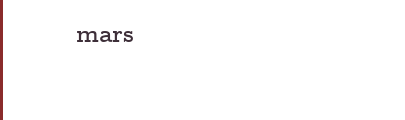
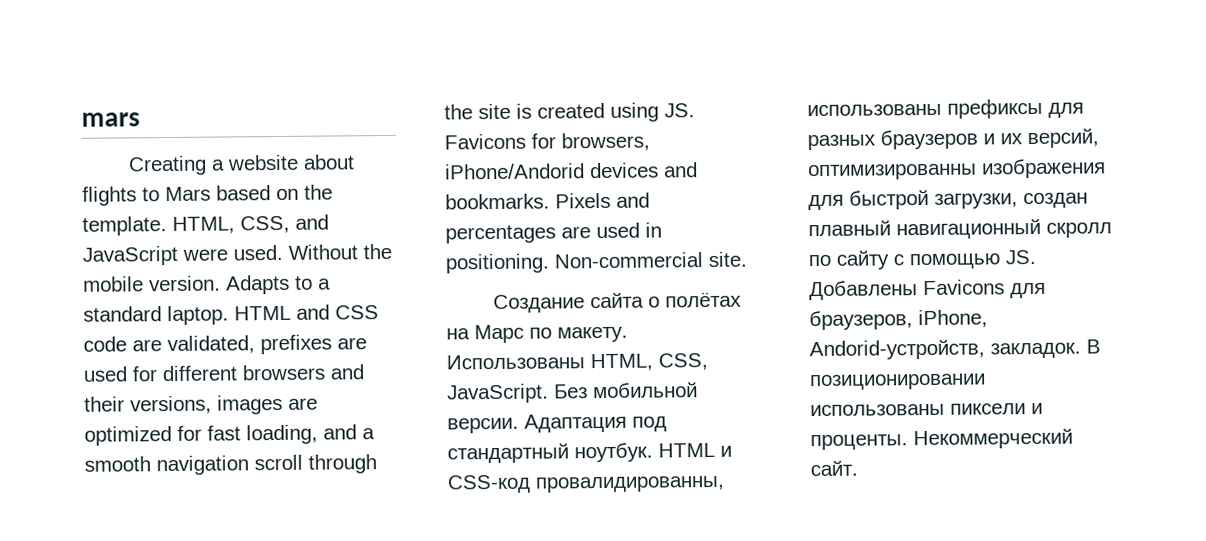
(134, 36) none -> [128,154,356,176] [82,184,333,206] [82,214,329,236] [82,243,392,266] [83,274,331,295] [83,304,379,326] [83,334,367,355] [83,364,364,382] [84,394,318,415] [84,424,375,446] [84,454,377,476] [444,102,695,122] [444,132,650,152] [445,162,698,180] [445,192,650,210] [445,222,662,244] [445,251,747,274] [493,291,743,314] [446,324,628,344] [446,353,708,372] [447,382,698,404] [447,413,667,434] [447,442,732,464] [447,474,725,494] [807,98,1084,119] [807,128,1099,151] [808,158,1106,181] [808,189,1088,211] [808,218,1112,240] [808,249,1036,270] [809,279,1046,301] [809,309,988,331] [809,339,1101,361] [809,373,986,391] [810,402,1043,417] [810,428,1073,451] [810,460,858,477] // Creating a website about flights to Mars based on the template. HTML, CSS, and JavaScript were used. Without the mobile version. Adapts to a standard laptop. HTML and CSS code are validated, prefixes are used for different browsers and their versions, images are optimized for fast loading, and a smooth navigation scroll through the site is created using JS. Favicons for browsers, iPhone/Andorid devices and bookmarks. Pixels and percentages are used in positioning. Non-commercial site. // Создание сайта о полётах на Марс по макету. Использованы HTML, CSS, JavaScript. Без мобильной версии. Адаптация под стандартный ноутбук. HTML и CSS-код провалидированны, использованы префиксы для разных браузеров и их версий, оптимизированны изображения для быстрой загрузки, создан плавный навигационный скролл по сайту с помощью JS. Добавлены Favicons для браузеров, iPhone, Andorid-устройств, закладок. В позиционировании использованы пиксели и проценты. Некоммерческий сайт.

